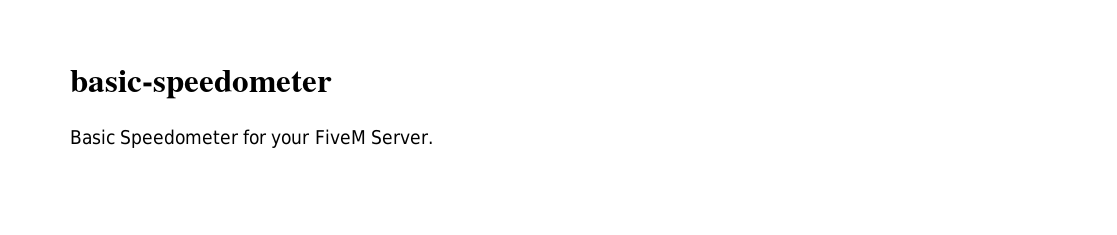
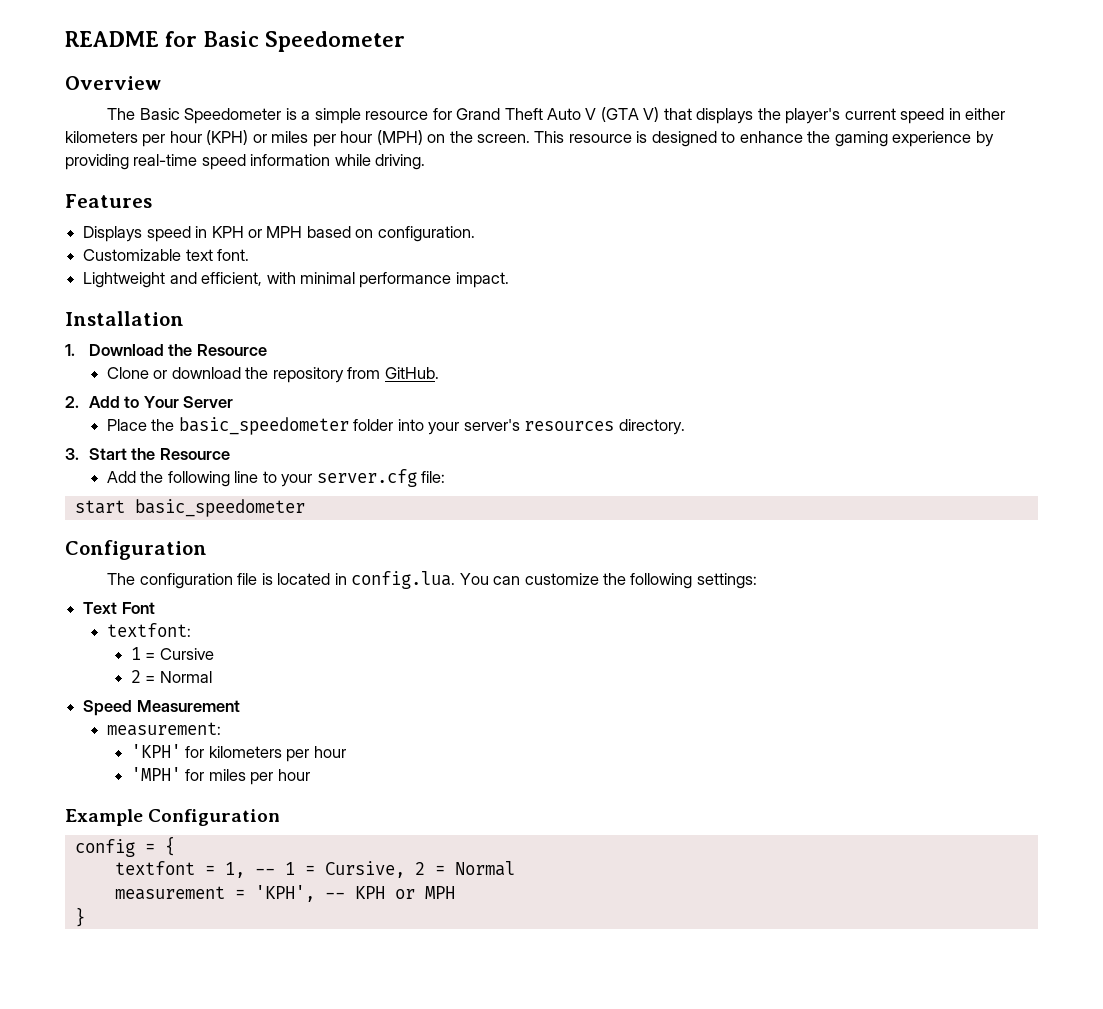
[70,70,332,99] [70,129,433,148] basic-speedometer // Basic Speedometer for your FiveM Server. -> [65,31,405,52] [65,76,161,90] [107,107,1005,124] [65,130,994,147] [65,154,426,170] [65,194,152,208] [83,226,475,242] [83,249,250,261] [83,272,509,288] [65,311,184,326] [65,344,267,356] [106,367,439,383] [65,396,234,408] [106,417,685,435] [65,448,230,460] [106,469,446,487] [74,499,305,517] [65,540,207,560] [107,571,757,589] [83,602,155,614] [106,623,191,637] [130,647,214,660] [130,670,212,683] [83,700,240,716] [106,722,221,736] [130,744,346,762] [130,767,310,785] [65,809,281,826] [74,836,175,857] [114,861,515,878] [114,885,455,902] [74,907,85,927] README for Basic Speedometer // Overview // The Basic Speedometer is a simple resource for Grand Theft Auto V (GTA V) that displays the player's current speed in either kilometers per hour (KPH) or miles per hour (MPH) on the screen. This resource is designed to enhance the gaming experience by providing real-time speed information while driving. // Features // Displays speed in KPH or MPH based on configuration. // Customizable text font. // Lightweight and efficient, with minimal performance impact. // Installation // 1. Download the Resource // Clone or download the repository from GitHub. // 2. Add to Your Server // Place the basic_speedometer folder into your server's resources directory. // 3. Start the Resource // Add the following line to your server.cfg file: // start basic_speedometer // Configuration // The configuration file is located in config.lua. You can customize the following settings: // Text Font // textfont: // 1 = Cursive // 2 = Normal // Speed Measurement // measurement: // 'KPH' for kilometers per hour // 'MPH' for miles per hour // Example Configuration // config = { // textfont = 1, -- 1 = Cursive, 2 = Normal // measurement = 'KPH', -- KPH or MPH // }

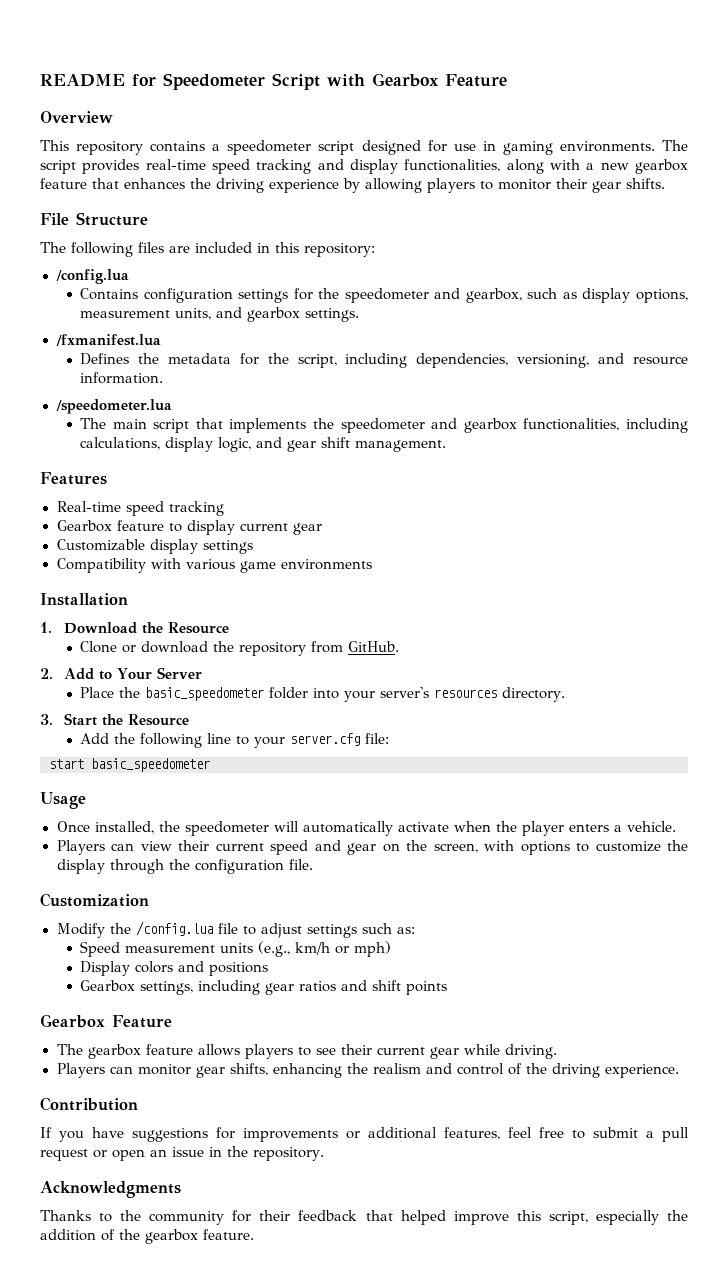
[203,31,405,52] [65,76,161,90] [107,107,1005,124] [65,130,994,147] [65,154,426,170] [65,194,152,208] [83,226,475,242] [83,249,250,261] [83,272,509,288] Basic Speedometer // Overview // The Basic Speedometer is a simple resource for Grand Theft Auto V (GTA V) that displays the player's current speed in either kilometers per hour (KPH) or miles per hour (MPH) on the screen. This resource is designed to enhance the gaming experience by providing real-time speed information while driving. // Features // Displays speed in KPH or MPH based on configuration. // Customizable text font. // Lightweight and efficient, with minimal performance impact. -> [163,73,507,90] [40,111,113,123] [40,140,688,155] [40,159,689,174] [40,178,665,193] [40,212,148,226] [40,242,375,257] [55,269,129,284] [80,288,688,303] [80,307,360,322] [55,334,161,346] [80,353,688,368] [80,372,164,384] [55,399,173,414] [80,418,688,433] [80,437,447,452] [40,472,107,485] [56,501,224,516] [56,520,322,535] [56,539,253,554] [56,558,372,573] Speedometer Script with Gearbox Feature // Overview // This repository contains a speedometer script designed for use in gaming environments. The script provides real-time speed tracking and display functionalities, along with a new gearbox feature that enhances the driving experience by allowing players to monitor their gear shifts. // File Structure // The following files are included in this repository: // /config.lua // Contains configuration settings for the speedometer and gearbox, such as display options, measurement units, and gearbox settings. // /fxmanifest.lua // Defines the metadata for the script, including dependencies, versioning, and resource information. // /speedometer.lua // The main script that implements the speedometer and gearbox functionalities, including calculations, display logic, and gear shift management. // Features // Real-time speed tracking // Gearbox feature to display current gear // Customizable display settings // Compatibility with various game environments
[65,540,207,560] [107,571,757,589] [83,602,155,614] [106,623,191,637] [130,647,214,660] [130,670,212,683] [83,700,240,716] [106,722,221,736] [130,744,346,762] [130,767,310,785] [65,809,281,826] [74,836,175,857] [114,861,515,878] [114,885,455,902] [74,907,85,927] Configuration // The configuration file is located in config.lua. You can customize the following settings: // Text Font // textfont: // 1 = Cursive // 2 = Normal // Speed Measurement // measurement: // 'KPH' for kilometers per hour // 'MPH' for miles per hour // Example Configuration // config = { // textfont = 1, -- 1 = Cursive, 2 = Normal // measurement = 'KPH', -- KPH or MPH // } -> [40,792,86,809] [56,821,676,836] [56,840,688,855] [56,859,313,874] [40,893,149,907] [56,921,415,938] [80,941,392,957] [80,961,269,976] [80,980,448,995] [40,1014,172,1028] [56,1044,557,1059] [56,1063,679,1078] [40,1097,138,1111] [40,1127,689,1142] [40,1146,324,1161] [40,1181,181,1198] [40,1210,689,1225] [40,1229,254,1244] Usage // Once installed, the speedometer will automatically activate when the player enters a vehicle. // Players can view their current speed and gear on the screen, with options to customize the display through the configuration file. // Customization // Modify the /config.lua file to adjust settings such as: // Speed measurement units (e.g., km/h or mph) // Display colors and positions // Gearbox settings, including gear ratios and shift points // Gearbox Feature // The gearbox feature allows players to see their current gear while driving. // Players can monitor gear shifts, enhancing the realism and control of the driving experience. // Contribution // If you have suggestions for improvements or additional features, feel free to submit a pull request or open an issue in the repository. // Acknowledgments // Thanks to the community for their feedback that helped improve this script, especially the addition of the gearbox feature.

